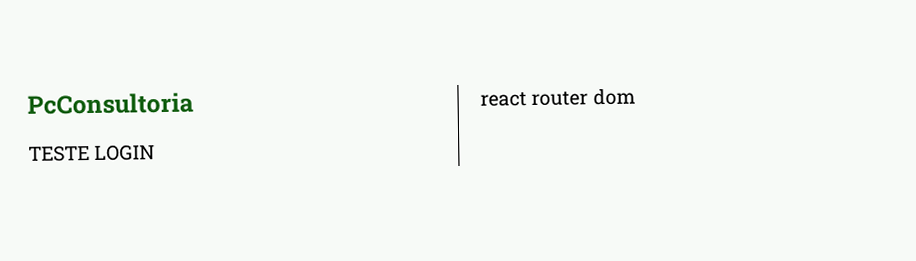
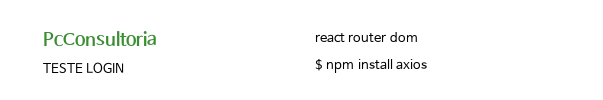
(636, 97) none -> [315,58,428,73] // $ npm install axios

